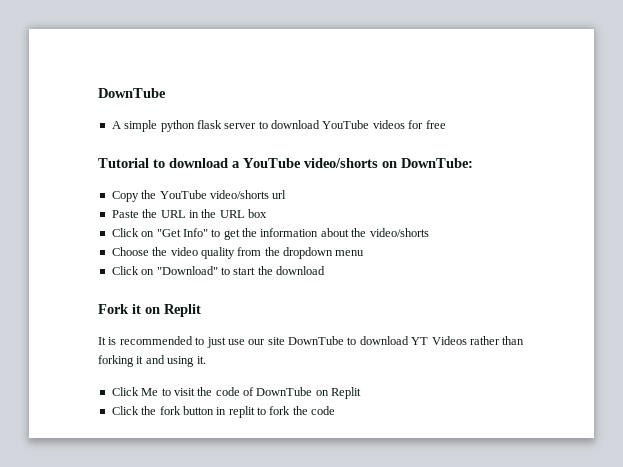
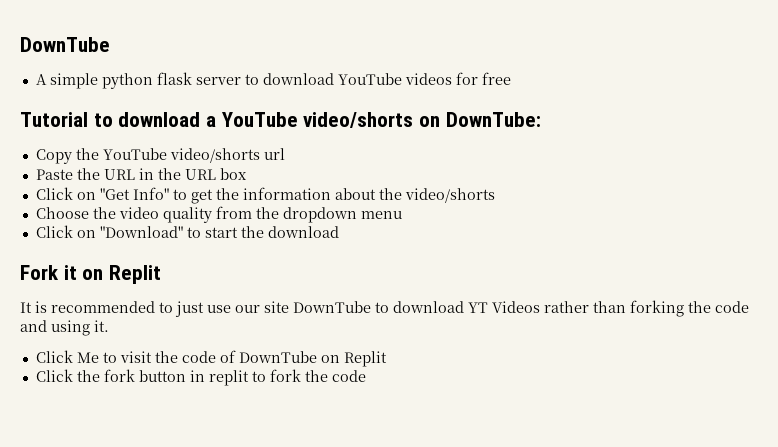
[136,356,144,364] it -> [688,301,749,313] the code

